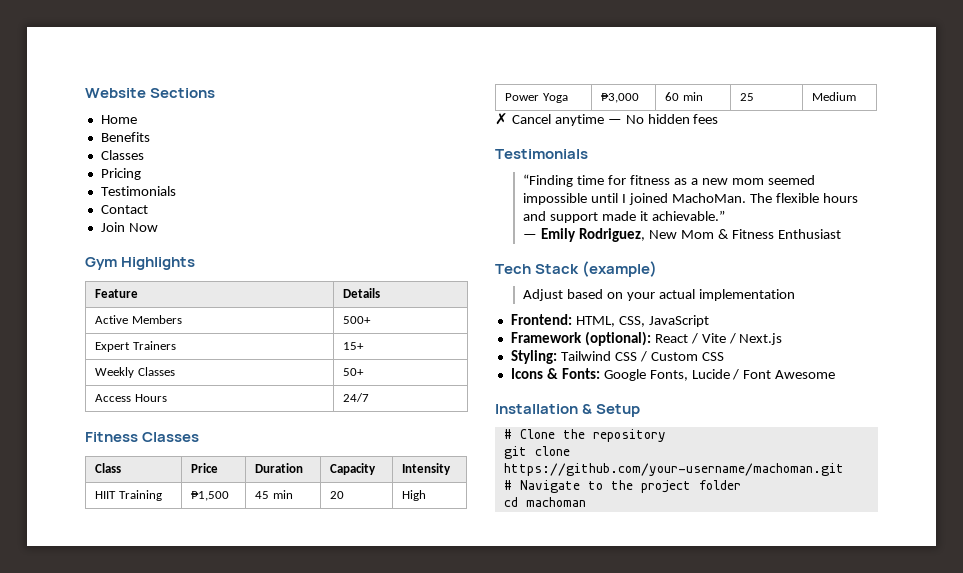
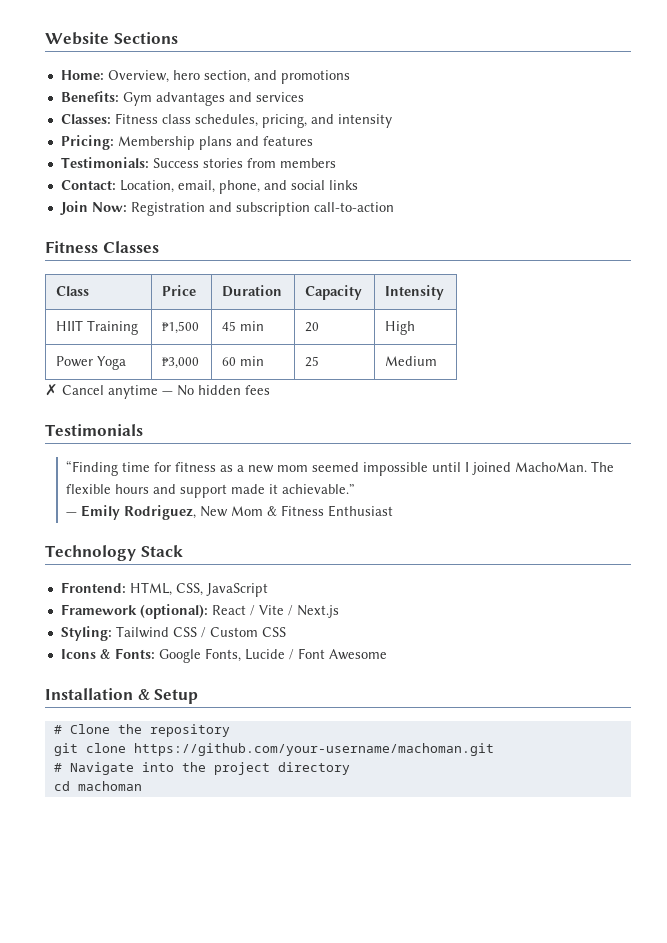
[100,115,137,124] [100,132,150,142] [100,150,144,160] [100,168,141,180] [100,186,176,196] [100,205,148,214] [100,222,158,232] [85,257,196,270] [95,289,139,298] [343,288,381,298] [95,315,182,324] [343,316,372,324] [95,341,176,352] [343,342,365,350] [95,367,175,378] [343,368,365,376] [95,394,167,402] [343,393,370,402] Home // Benefits // Classes // Pricing // Testimonials // Contact // Join Now // Gym Highlights // Feature | Details // Active Members | 500+ // Expert Trainers | 15+ // Weekly Classes | 50+ // Access Hours | 24/7 -> [60,70,350,84] [60,91,304,106] [60,113,392,128] [60,135,313,150] [60,157,336,168] [60,180,358,194] [59,201,394,216] Home: Overview, hero section, and promotions // Benefits: Gym advantages and services // Classes: Fitness class schedules, pricing, and intensity // Pricing: Membership plans and features // Testimonials: Success stories from members // Contact: Location, email, phone, and social links // Join Now: Registration and subscription call-to-action
[495,264,531,274] Tech -> [45,545,136,561] Technology
[582,261,658,277] [523,289,795,301] (example) // Adjust based on your actual implementation -> (183, 551) none
[587,481,603,490] to -> [141,762,174,772] into
[698,480,741,490] folder -> [277,762,350,775] directory

